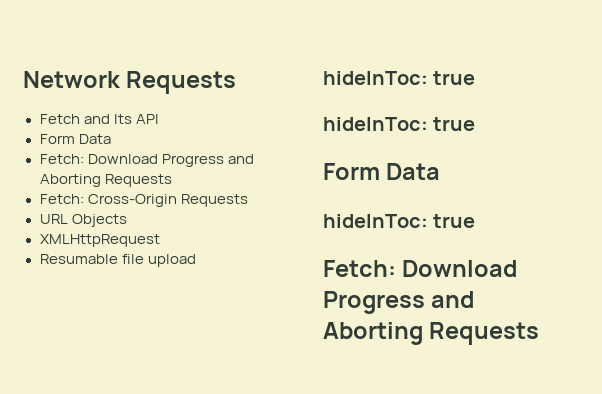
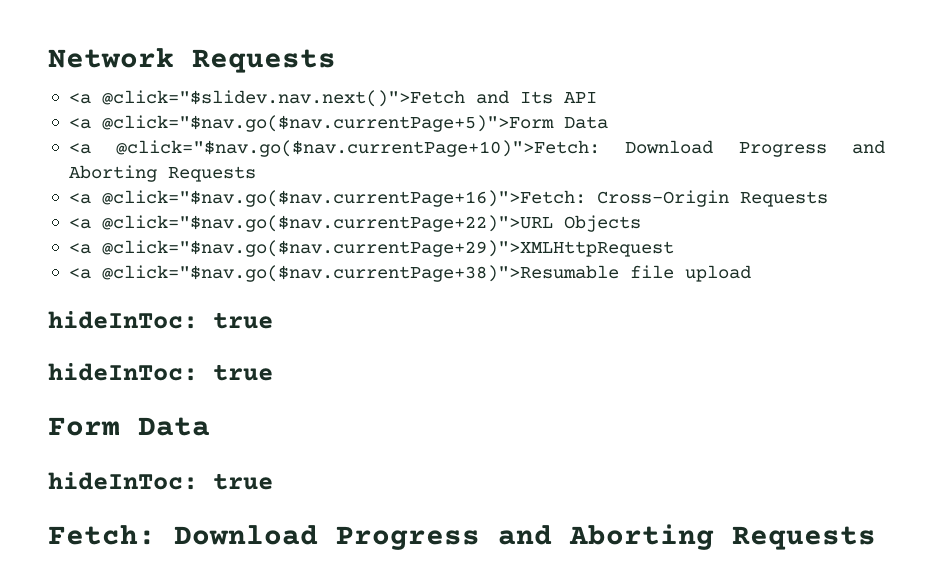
[39,114,80,124] Fetch -> [68,90,465,107] <a @click="$slidev.nav.next()">Fetch
[39,134,111,144] [39,154,84,164] Form Data // Fetch: -> [68,115,608,132] [68,140,601,157] <a @click="$nav.go($nav.currentPage+5)">Form Data // <a @click="$nav.go($nav.currentPage+10)">Fetch:
[39,194,84,204] Fetch: -> [68,190,586,207] <a @click="$nav.go($nav.currentPage+16)">Fetch:
[39,214,68,224] URL -> [68,215,553,232] <a @click="$nav.go($nav.currentPage+22)">URL
[39,234,160,247] [39,254,118,264] XMLHttpRequest // Resumable -> [68,240,674,257] [68,265,619,282] <a @click="$nav.go($nav.currentPage+29)">XMLHttpRequest // <a @click="$nav.go($nav.currentPage+38)">Resumable

